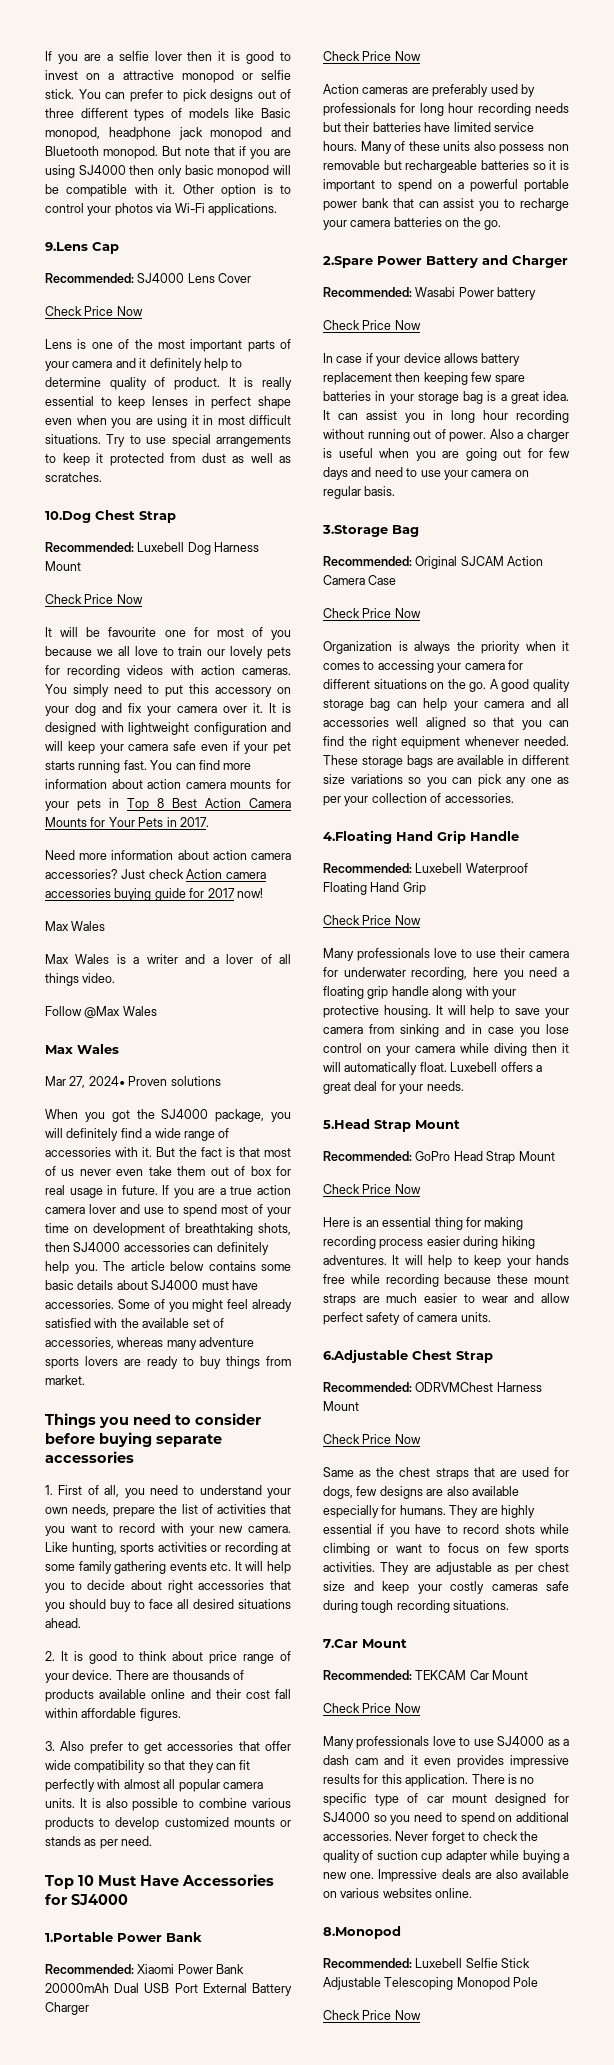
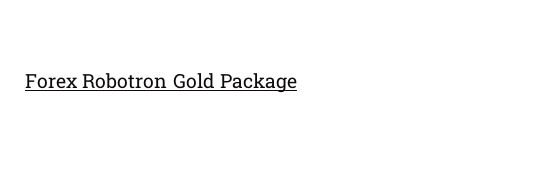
[45,51,291,64] [45,70,291,83] [45,89,291,102] [45,108,291,121] [45,127,291,140] [45,146,291,159] [45,165,291,178] [45,184,291,197] [45,203,277,216] [45,242,119,254] [45,273,252,283] [45,306,143,316] [45,339,291,352] [45,358,243,371] [45,377,292,390] [45,396,291,409] [45,415,291,428] [45,434,291,447] [45,453,291,466] [45,472,102,482] [45,510,176,523] [45,542,260,555] [45,561,81,571] [45,594,143,604] [45,627,291,640] [45,646,291,659] [45,665,291,678] [45,684,291,697] [45,703,291,716] [45,722,291,735] [45,741,291,754] [45,760,252,773] [45,779,291,789] [45,798,291,811] [45,817,209,827] [45,850,291,860] [45,869,266,879] [45,888,263,901] [45,921,106,931] [45,954,292,964] [45,973,116,986] [45,1006,157,1018] [45,1044,119,1054] [45,1076,221,1088] [45,1109,291,1122] [45,1128,230,1141] [45,1147,291,1157] [45,1166,292,1176] [45,1185,291,1198] [45,1204,291,1217] [45,1223,291,1236] [45,1242,269,1255] [45,1261,291,1274] [45,1280,258,1290] [45,1299,292,1312] [45,1318,224,1328] [45,1337,255,1350] [45,1356,291,1369] [45,1375,85,1385] [45,1413,261,1428] [45,1432,222,1447] [45,1451,134,1463] [45,1485,291,1498] [45,1504,291,1517] [45,1523,291,1536] [45,1542,291,1555] [45,1561,292,1574] [45,1580,291,1593] [45,1599,291,1612] [45,1618,81,1628] [45,1651,291,1664] [45,1670,244,1683] [45,1689,291,1702] [45,1708,181,1721] [45,1741,291,1754] [45,1760,251,1773] [45,1779,263,1792] [45,1798,291,1811] [45,1817,291,1830] [45,1836,153,1849] [45,1874,274,1889] [45,1894,128,1905] [45,1932,202,1942] [45,1964,245,1974] [45,1983,292,1996] [45,2002,89,2015] [323,51,421,61] [323,84,535,97] [323,103,569,116] [323,122,534,132] [323,141,569,154] [323,160,569,173] [323,179,569,192] [323,198,569,211] [323,217,501,230] [323,255,568,268] [323,287,537,300] [323,320,421,330] [323,353,521,366] [323,372,525,385] [323,391,569,404] [323,410,569,423] [323,429,569,442] [323,448,570,461] [323,467,529,480] [323,486,396,499] [322,525,419,537] [323,556,544,569] [323,575,397,585] [323,608,421,618] [323,641,569,654] [323,660,523,673] [323,679,570,692] [323,698,569,711] [323,717,569,730] [323,736,569,749] [323,755,569,768] [323,774,569,787] [323,793,514,806] [323,830,519,844] [323,863,528,876] [323,882,426,895] [323,915,421,925] [323,948,569,961] [323,967,569,980] [323,986,516,999] [323,1005,569,1018] [323,1024,569,1037] [323,1043,569,1056] [323,1062,542,1075] [323,1081,464,1094] [323,1119,460,1132] [323,1151,555,1164] [323,1184,421,1194] [323,1217,524,1230] [323,1236,535,1249] [323,1255,569,1268] [323,1274,569,1287] [323,1293,570,1306] [323,1312,491,1325] [323,1349,493,1363] [323,1382,542,1392] [323,1401,359,1411] [323,1434,421,1444] [323,1467,569,1480] [323,1486,519,1499] [323,1505,535,1518] [323,1524,569,1537] [323,1543,569,1556] [323,1562,569,1575] [323,1581,569,1594] [323,1600,510,1613] [323,1639,407,1648] [323,1670,529,1680] [323,1703,421,1713] [323,1736,569,1749] [323,1755,569,1768] [323,1774,535,1787] [323,1793,569,1806] [323,1812,569,1825] [323,1831,538,1844] [323,1850,569,1863] [323,1869,569,1882] [323,1888,473,1898] [323,1926,401,1939] [323,1958,531,1968] [323,1977,539,1990] [323,2010,421,2020] If you are a selfie lover then it is good to invest on a attractive monopod or selfie stick. You can prefer to pick designs out of three different types of models like Basic monopod, headphone jack monopod and Bluetooth monopod. But note that if you are using SJ4000 then only basic monopod will be compatible with it. Other option is to control your photos via Wi-Fi applications. // 9.Lens Cap // Recommended: SJ4000 Lens Cover // Check Price Now // Lens is one of the most important parts of your camera and it definitely help to determine quality of product. It is really essential to keep lenses in perfect shape even when you are using it in most difficult situations. Try to use special arrangements to keep it protected from dust as well as scratches. // 10.Dog Chest Strap // Recommended: Luxebell Dog Harness Mount // Check Price Now // It will be favourite one for most of you because we all love to train our lovely pets for recording videos with action cameras. You simply need to put this accessory on your dog and fix your camera over it. It is designed with lightweight configuration and will keep your camera safe even if your pet starts running fast. You can find more information about action camera mounts for your pets in Top 8 Best Action Camera Mounts for Your Pets in 2017. // Need more information about action camera accessories? Just check Action camera accessories buying guide for 2017 now! // Max Wales // Max Wales is a writer and a lover of all things video. // Follow @Max Wales // Max Wales // Mar 27, 2024• Proven solutions // When you got the SJ4000 package, you will definitely find a wide range of accessories with it. But the fact is that most of us never even take them out of box for real usage in future. If you are a true action camera lover and use to spend most of your time on development of breathtaking shots, then SJ4000 accessories can definitely help you. The article below contains some basic details about SJ4000 must have accessories. Some of you might feel already satisfied with the available set of accessories, whereas many adventure sports lovers are ready to buy things from market. // Things you need to consider before buying separate accessories // 1. First of all, you need to understand your own needs, prepare the list of activities that you want to record with your new camera. Like hunting, sports activities or recording at some family gathering events etc. It will help you to decide about right accessories that you should buy to face all desired situations ahead. // 2. It is good to think about price range of your device. There are thousands of products available online and their cost fall within affordable figures. // 3. Also prefer to get accessories that offer wide compatibility so that they can fit perfectly with almost all popular camera units. It is also possible to combine various products to develop customized mounts or stands as per need. // Top 10 Must Have Accessories for SJ4000 // 1.Portable Power Bank // Recommended: Xiaomi Power Bank 20000mAh Dual USB Port External Battery Charger // Check Price Now // Action cameras are preferably used by professionals for long hour recording needs but their batteries have limited service hours. Many of these units also possess non removable but rechargeable batteries so it is important to spend on a powerful portable power bank that can assist you to recharge your camera batteries on the go. // 2.Spare Power Battery and Charger // Recommended: Wasabi Power battery // Check Price Now // In case if your device allows battery replacement then keeping few spare batteries in your storage bag is a great idea. It can assist you in long hour recording without running out of power. Also a charger is useful when you are going out for few days and need to use your camera on regular basis. // 3.Storage Bag // Recommended: Original SJCAM Action Camera Case // Check Price Now // Organization is always the priority when it comes to accessing your camera for different situations on the go. A good quality storage bag can help your camera and all accessories well aligned so that you can find the right equipment whenever needed. These storage bags are available in different size variations so you can pick any one as per your collection of accessories. // 4.Floating Hand Grip Handle // Recommended: Luxebell Waterproof Floating Hand Grip // Check Price Now // Many professionals love to use their camera for underwater recording, here you need a floating grip handle along with your protective housing. It will help to save your camera from sinking and in case you lose control on your camera while diving then it will automatically float. Luxebell offers a great deal for your needs. // 5.Head Strap Mount // Recommended: GoPro Head Strap Mount // Check Price Now // Here is an essential thing for making recording process easier during hiking adventures. It will help to keep your hands free while recording because these mount straps are much easier to wear and allow perfect safety of camera units. // 6.Adjustable Chest Strap // Recommended: ODRVMChest Harness Mount // Check Price Now // Same as the chest straps that are used for dogs, few designs are also available especially for humans. They are highly essential if you have to record shots while climbing or want to focus on few sports activities. They are adjustable as per chest size and keep your costly cameras safe during tough recording situations. // 7.Car Mount // Recommended: TEKCAM Car Mount // Check Price Now // Many professionals love to use SJ4000 as a dash cam and it even provides impressive results for this application. There is no specific type of car mount designed for SJ4000 so you need to spend on additional accessories. Never forget to check the quality of suction cup adapter while buying a new one. Impressive deals are also available on various websites online. // 8.Monopod // Recommended: Luxebell Selfie Stick Adjustable Telescoping Monopod Pole // Check Price Now -> [25,73,297,93] Forex Robotron Gold Package

